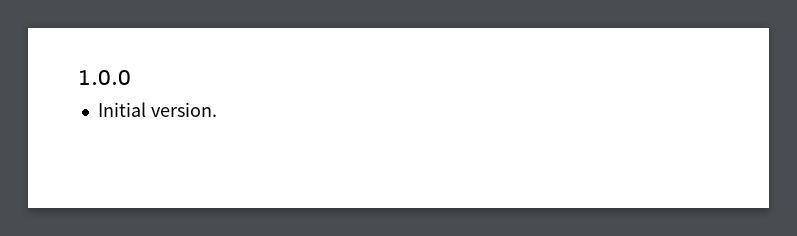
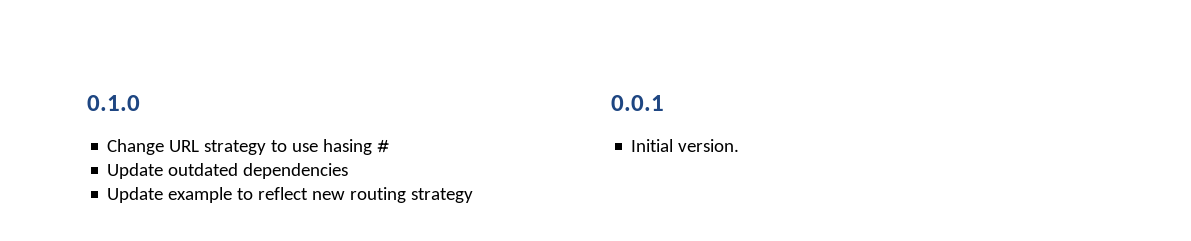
[78,70,131,85] 1.0.0 -> [87,95,140,111] [107,139,390,155] [107,163,349,179] [107,187,474,203] [611,95,664,111] 0.1.0 // Change URL strategy to use hasing # // Update outdated dependencies // Update example to reflect new routing strategy // 0.0.1

